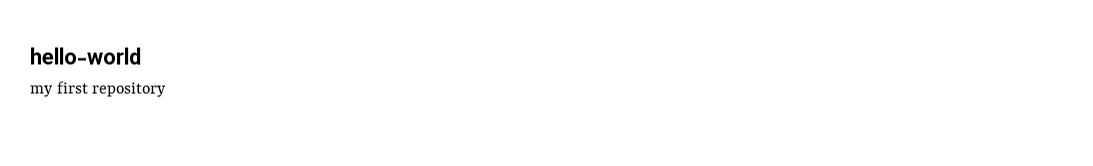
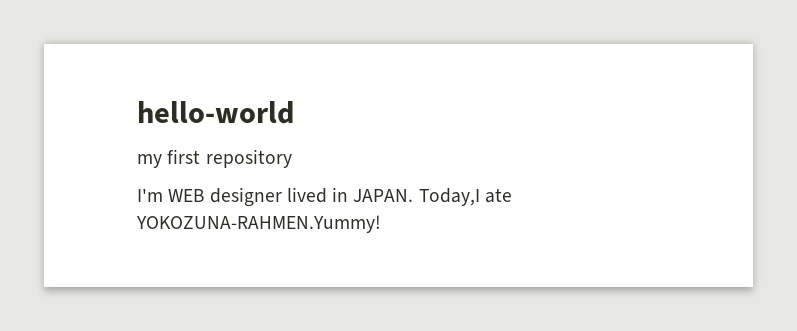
(168, 89) none -> [137,187,512,207] [136,215,381,233] // I'm WEB designer lived in JAPAN. Today,I ate YOKOZUNA-RAHMEN.Yummy!

